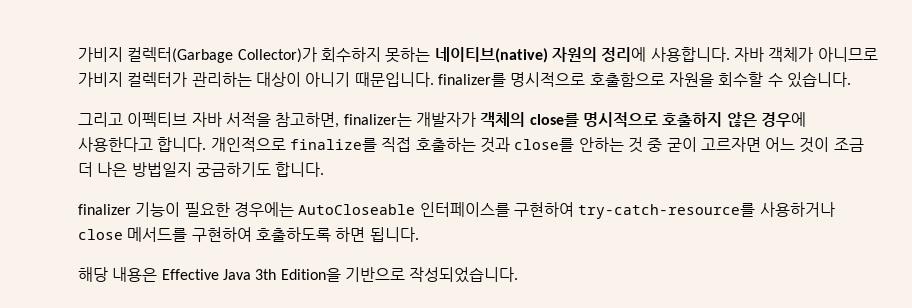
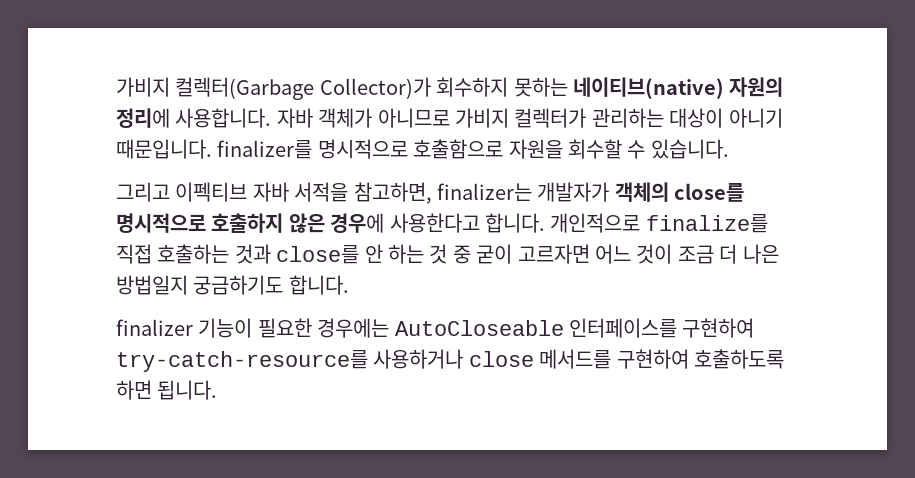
[578,137,624,152] 안하는 -> [364,244,424,264] 안 하는
[78,267,519,283] // 해당 내용은 Effective Java 3th Edition을 기반으로 작성되었습니다. -> (218, 390) none

